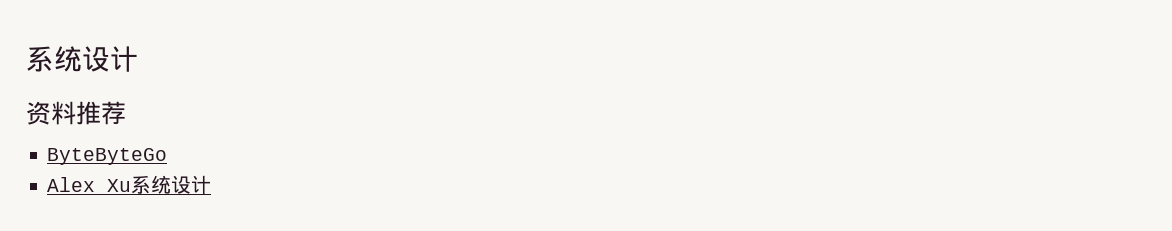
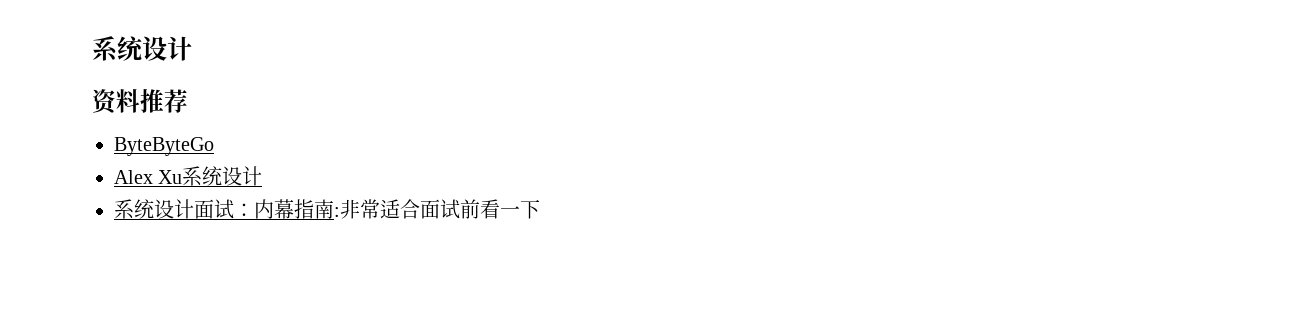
(212, 184) none -> [114,199,540,219] // 系统设计面试：内幕指南:非常适合面试前看一下

